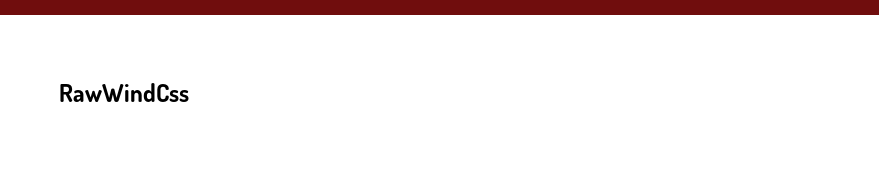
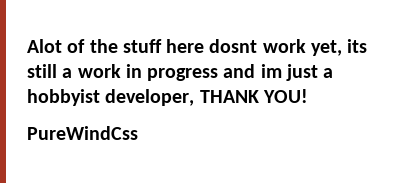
[59,83,189,102] RawWindCss -> [27,39,368,56] [27,64,334,81] [27,89,308,106] [27,126,138,140] Alot of the stuff here dosnt work yet, its still a work in progress and im just a hobbyist developer, THANK YOU! // PureWindCss

